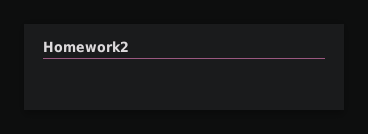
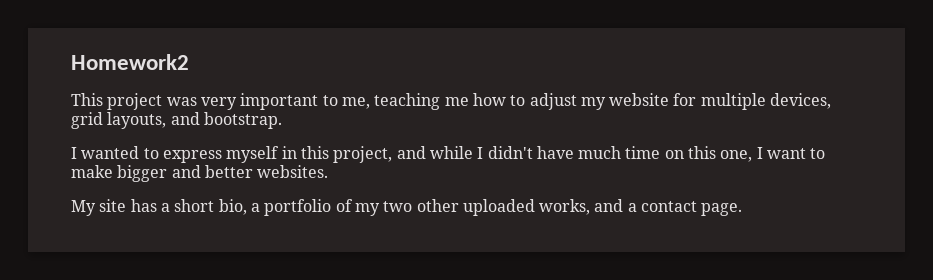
(129, 47) none -> [71,93,832,110] [71,112,282,129] [71,146,826,163] [71,165,329,182] [71,199,743,216] // This project was very important to me, teaching me how to adjust my website for multiple devices, grid layouts, and bootstrap. // I wanted to express myself in this project, and while I didn't have much time on this one, I want to make bigger and better websites. // My site has a short bio, a portfolio of my two other uploaded works, and a contact page.

